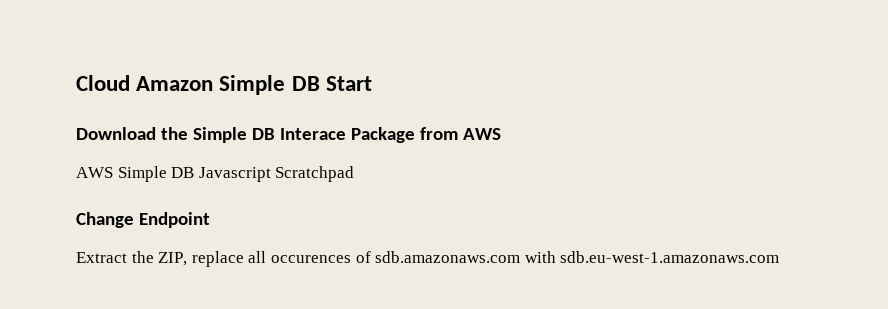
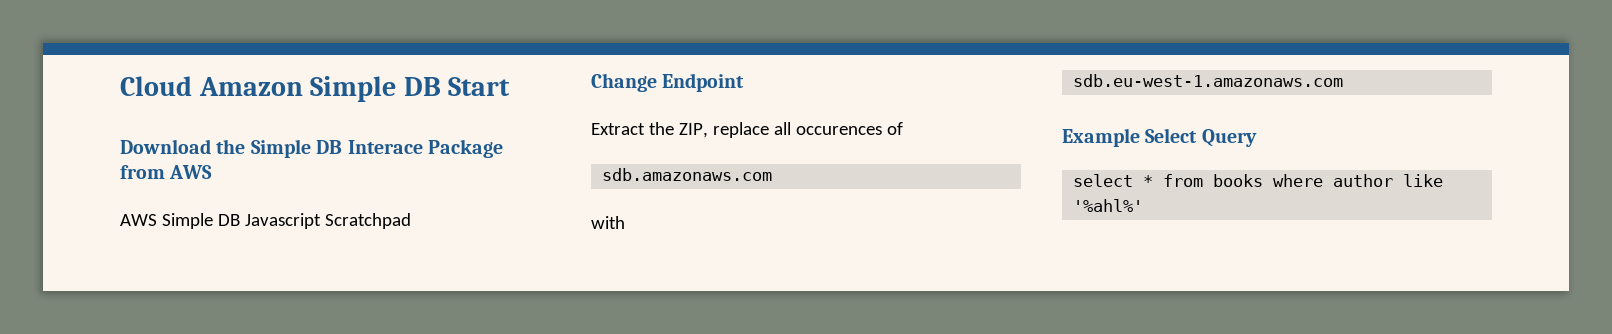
(371, 257) none -> (903, 128) //
(521, 257) none -> (773, 174) //
(556, 257) none -> (625, 222) //
(780, 257) none -> [1062,128,1257,147] [1073,174,1444,187] [1073,199,1144,212] // Example Select Query // select * from books where author like '%ahl%'

